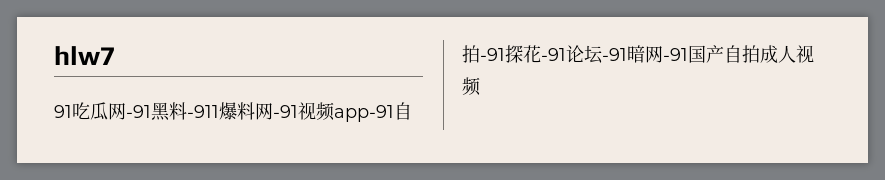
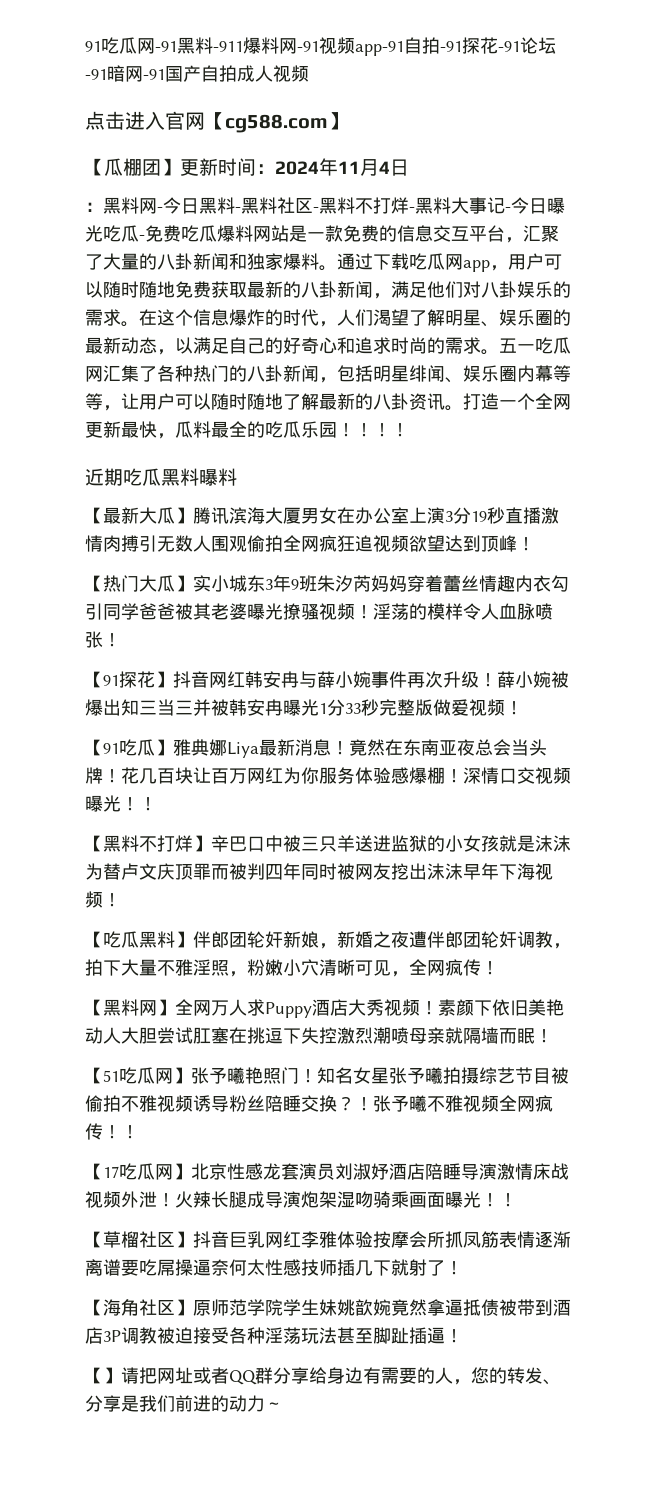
[54,46,116,65] hlw7 // -> (85, 46) none
(481, 86) none -> [85,111,348,133] [85,158,409,176] [85,197,565,214] [85,225,559,243] [85,253,562,272] [85,281,571,299] [85,309,571,327] [85,337,571,355] [85,365,571,383] [85,393,571,411] [85,421,409,439] [85,468,237,486] [85,507,559,524] [85,535,535,552] [85,575,569,592] [85,603,553,620] [85,631,121,648] [85,671,569,688] [85,699,523,716] [85,739,547,758] [85,767,571,784] [85,795,157,812] [85,835,571,852] [85,863,553,880] [85,891,121,908] [85,931,571,949] [85,959,499,977] [85,999,564,1018] [85,1027,553,1044] [85,1067,569,1084] [85,1095,553,1112] [85,1123,139,1140] [85,1163,569,1180] [85,1191,517,1208] [85,1231,571,1248] [85,1259,463,1276] [85,1299,571,1316] [85,1327,463,1344] [85,1367,561,1385] [85,1395,283,1412] // 点击进入官网【cg588.com】 // 【瓜棚团】更新时间：2024年11月4日 // ：黑料网-今日黑料-黑料社区-黑料不打烊-黑料大事记-今日曝光吃瓜-免费吃瓜爆料网站是一款免费的信息交互平台，汇聚了大量的八卦新闻和独家爆料。通过下载吃瓜网app，用户可以随时随地免费获取最新的八卦新闻，满足他们对八卦娱乐的需求。在这个信息爆炸的时代，人们渴望了解明星、娱乐圈的最新动态，以满足自己的好奇心和追求时尚的需求。五一吃瓜网汇集了各种热门的八卦新闻，包括明星绯闻、娱乐圈内幕等等，让用户可以随时随地了解最新的八卦资讯。打造一个全网更新最快，瓜料最全的吃瓜乐园！！！！ // 近期吃瓜黑料曝料 // 【最新大瓜】腾讯滨海大厦男女在办公室上演3分19秒直播激情肉搏引无数人围观偷拍全网疯狂追视频欲望达到顶峰！ // 【热门大瓜】实小城东3年9班朱汐芮妈妈穿着蕾丝情趣内衣勾引同学爸爸被其老婆曝光撩骚视频！淫荡的模样令人血脉喷张！ // 【91探花】抖音网红韩安冉与薛小婉事件再次升级！薛小婉被爆出知三当三并被韩安冉曝光1分33秒完整版做爱视频！ // 【91吃瓜】雅典娜Liya最新消息！竟然在东南亚夜总会当头牌！花几百块让百万网红为你服务体验感爆棚！深情口交视频曝光！！ // 【黑料不打烊】辛巴口中被三只羊送进监狱的小女孩就是沫沫为替卢文庆顶罪而被判四年同时被网友挖出沫沫早年下海视频！ // 【吃瓜黑料】伴郎团轮奸新娘，新婚之夜遭伴郎团轮奸调教，拍下大量不雅淫照，粉嫩小穴清晰可见，全网疯传！ // 【黑料网】全网万人求Puppy酒店大秀视频！素颜下依旧美艳动人大胆尝试肛塞在挑逗下失控激烈潮喷母亲就隔墙而眠！ // 【51吃瓜网】张予曦艳照门！知名女星张予曦拍摄综艺节目被偷拍不雅视频诱导粉丝陪睡交换？！张予曦不雅视频全网疯传！！ // 【17吃瓜网】北京性感龙套演员刘淑妤酒店陪睡导演激情床战视频外泄！火辣长腿成导演炮架湿吻骑乘画面曝光！！ // 【草榴社区】抖音巨乳网红李雅体验按摩会所抓凤筋表情逐渐离谱要吃屌操逼奈何太性感技师插几下就射了！ // 【海角社区】原师范学院学生妹姚歆婉竟然拿逼抵债被带到酒店3P调教被迫接受各种淫荡玩法甚至脚趾插逼！ // 【】请把网址或者QQ群分享给身边有需要的人，您的转发、分享是我们前进的动力～

